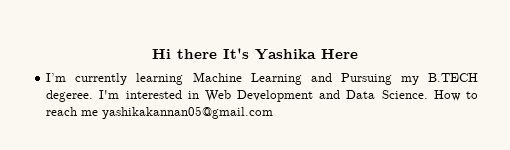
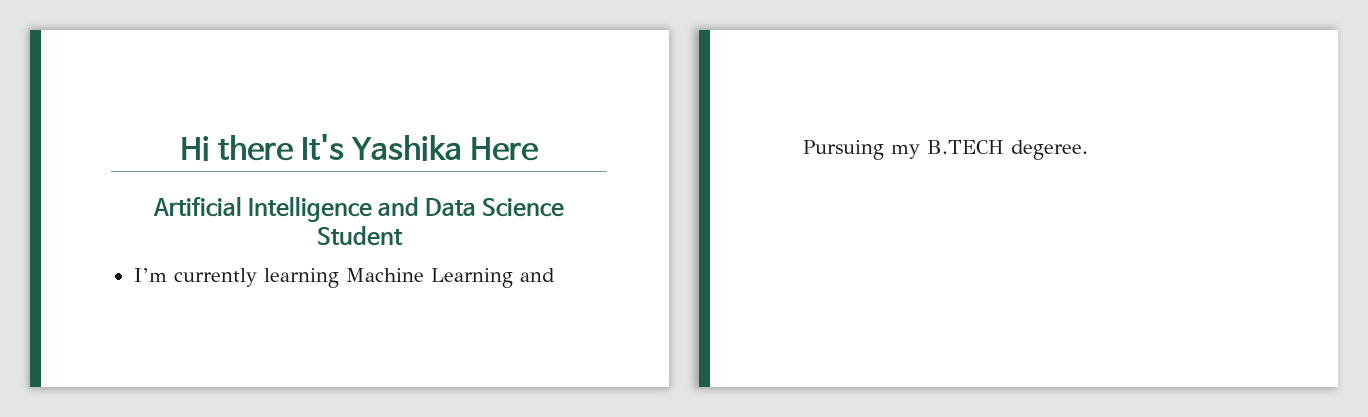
(358, 54) none -> [152,196,565,222] [316,226,403,246] // Artificial Intelligence and Data Science Student
[99,90,479,102] [46,106,274,119] I'm interested in Web Development and Data Science. How to reach me yashikakannan05@gmail.com -> (1088, 150) none

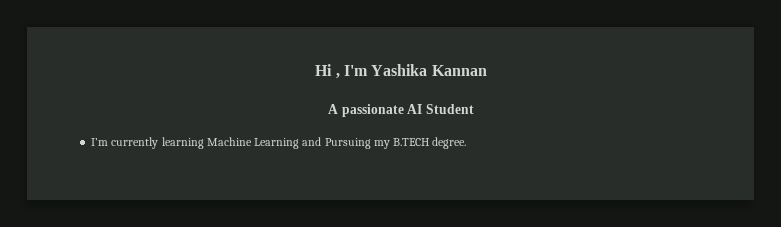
[217,134,539,161] [152,196,565,222] there It's Yashika Here // Artificial Intelligence and Data Science -> [335,64,487,79] [328,104,423,117] , I'm Yashika Kannan // A passionate AI
[1010,140,1088,160] degeree. -> [432,137,467,149] degree.

